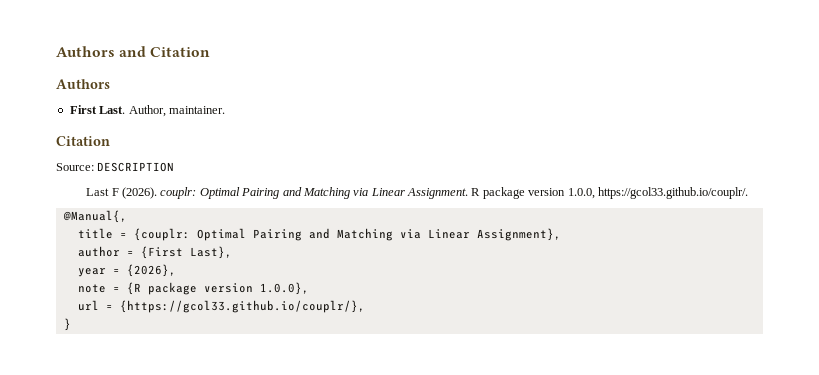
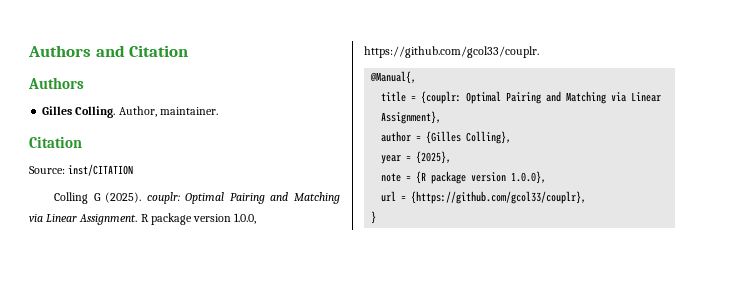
[69,105,126,114] First Last. -> [42,106,116,118] Gilles Colling.
[97,162,175,172] [86,187,158,199] DESCRIPTION // Last F (2026). -> [68,164,134,176] [53,192,142,204] inst/CITATION // Colling G (2025).
[597,187,748,199] https://gcol33.github.io/couplr/. -> [364,46,539,58] https://github.com/gcol33/couplr.
[140,246,232,259] {First Last}, -> [426,131,512,144] {Gilles Colling},
[126,264,176,277] {2026}, -> [416,151,452,164] {2025},
[119,300,365,313] {https://gcol33.github.io/couplr/}, -> [411,191,587,204] {https://github.com/gcol33/couplr},

